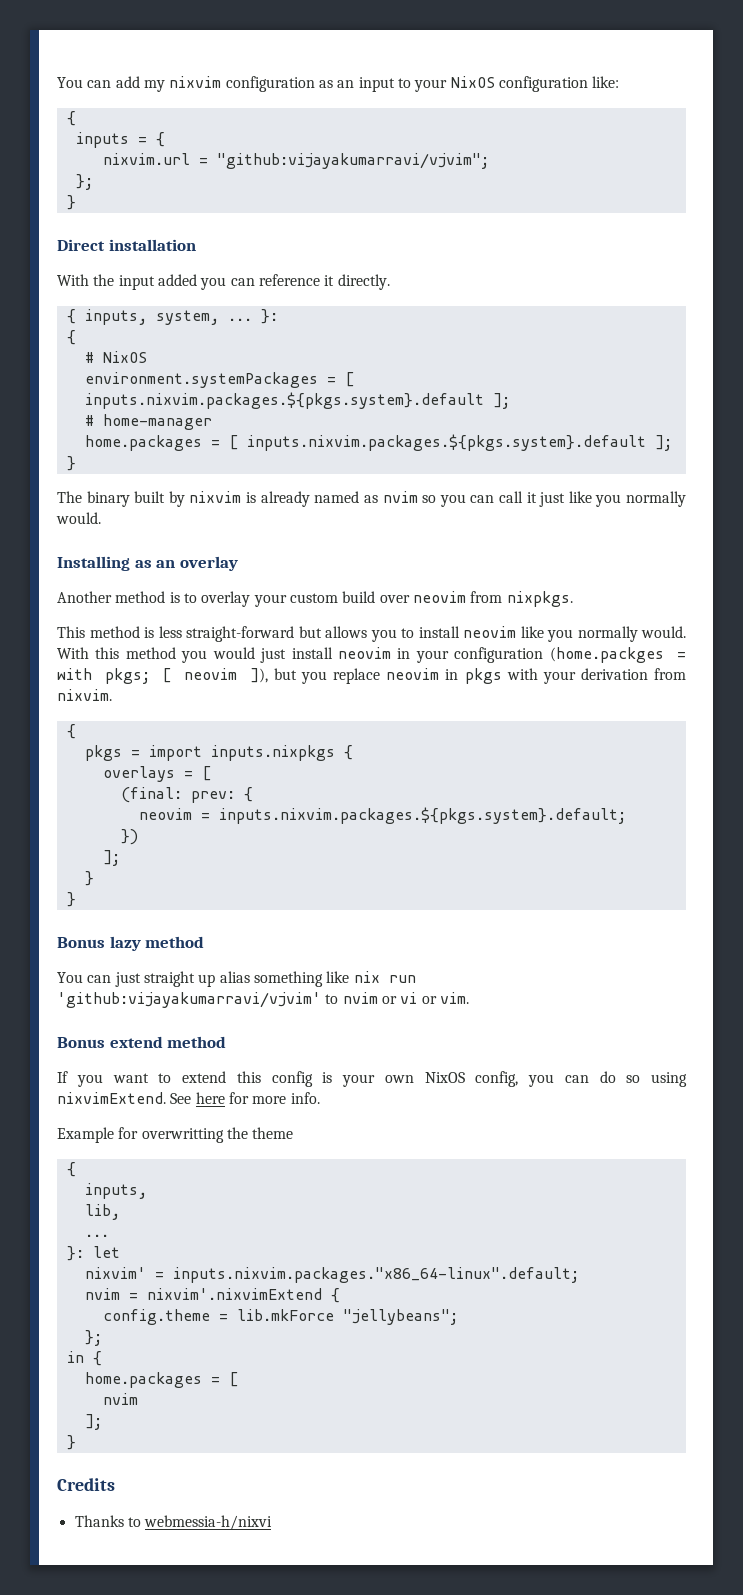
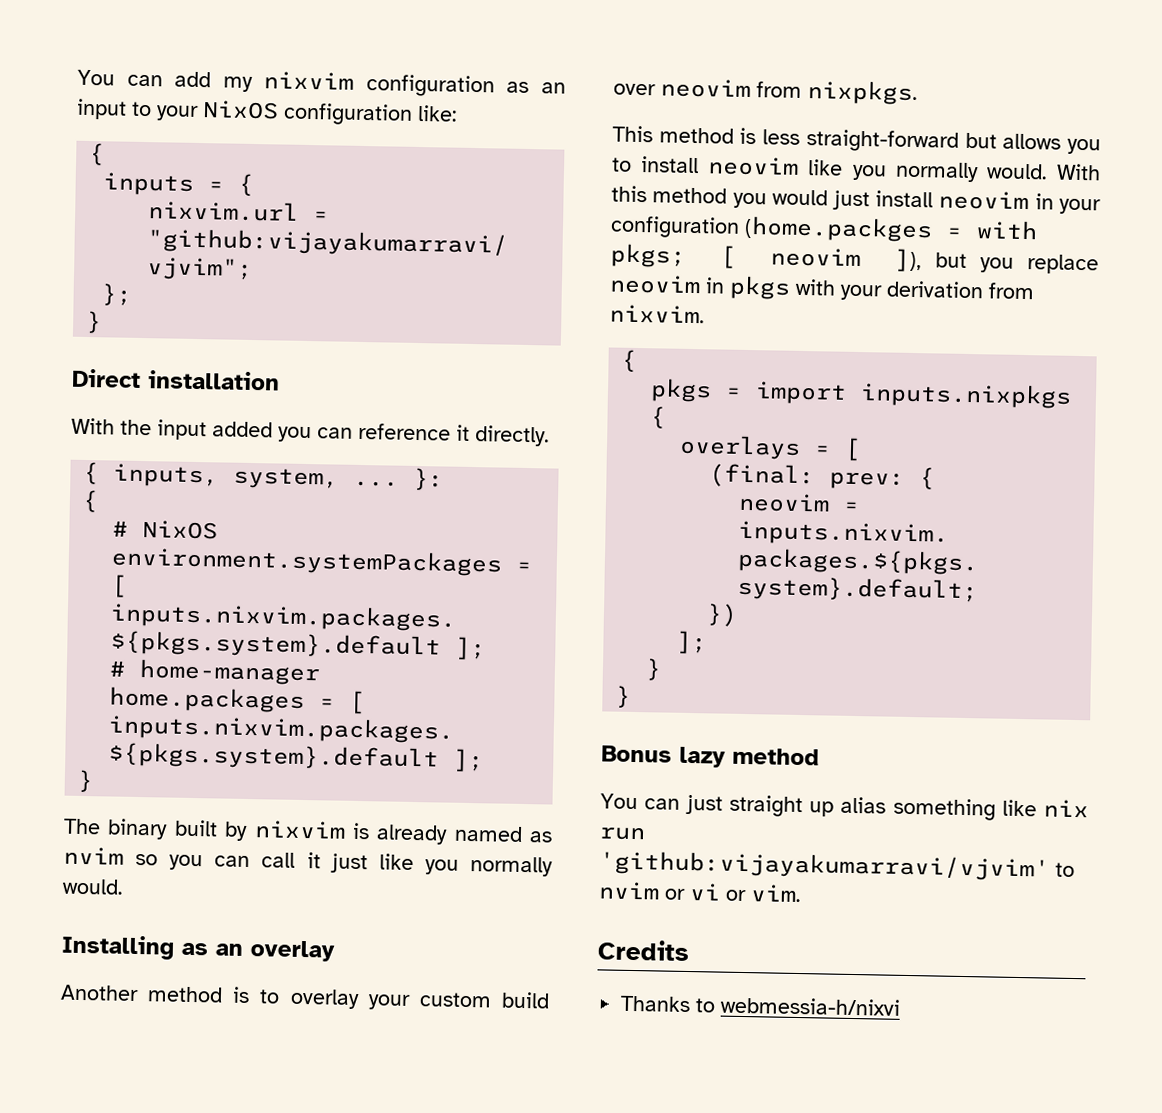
[57,1036,227,1048] [57,1071,687,1087] [57,1092,320,1104] [57,1127,294,1143] [66,1162,76,1177] [84,1183,147,1199] [84,1204,120,1220] [84,1234,109,1237] [66,1246,120,1261] [84,1267,579,1283] [84,1288,340,1303] [102,1309,458,1325] [84,1330,102,1346] [66,1351,102,1366] [84,1372,238,1388] [102,1393,138,1405] [84,1414,102,1430] [66,1435,76,1450] // Bonus extend method // If you want to extend this config is your own NixOS config, you can do so using nixvimExtend. See here for more info. // Example for overwritting the theme // { // inputs, // lib, // ... // }: let // nixvim' = inputs.nixvim.packages."x86_64-linux".default; // nvim = nixvim'.nixvimExtend { // config.theme = lib.mkForce "jellybeans"; // }; // in { // home.packages = [ // nvim // ]; // } -> (802, 893) none

